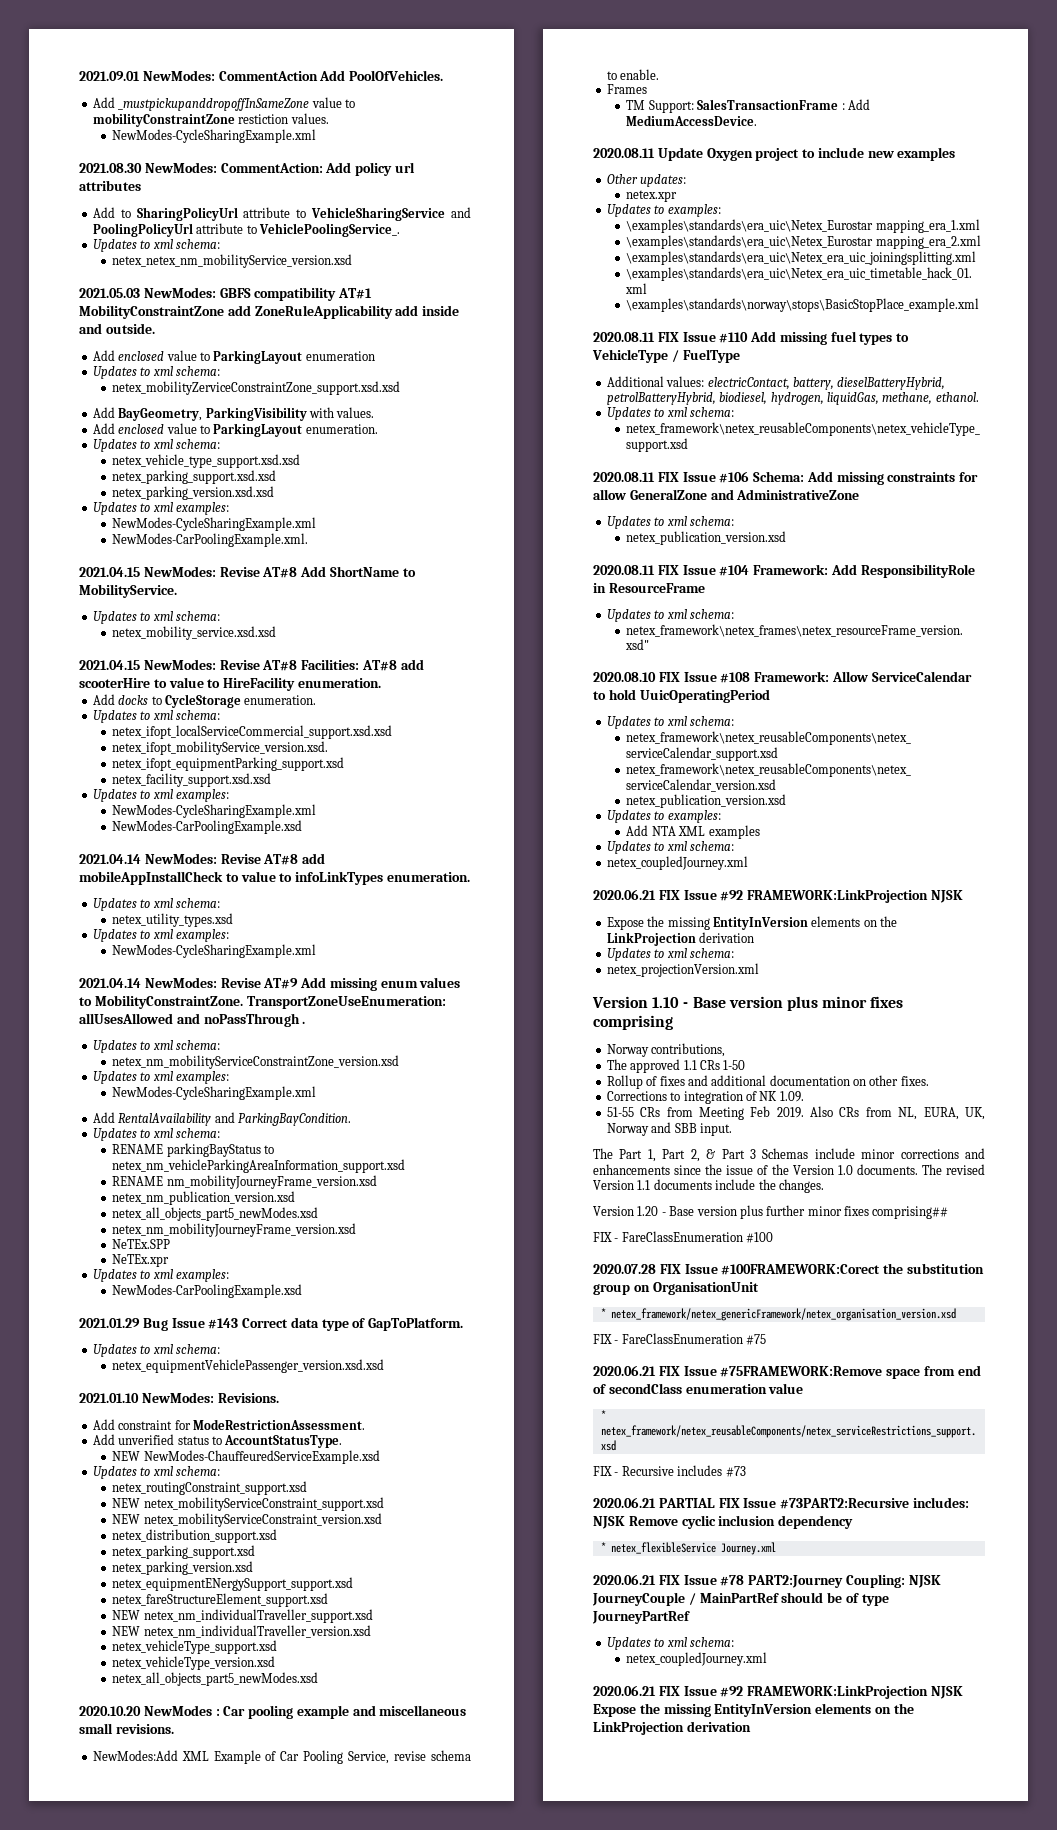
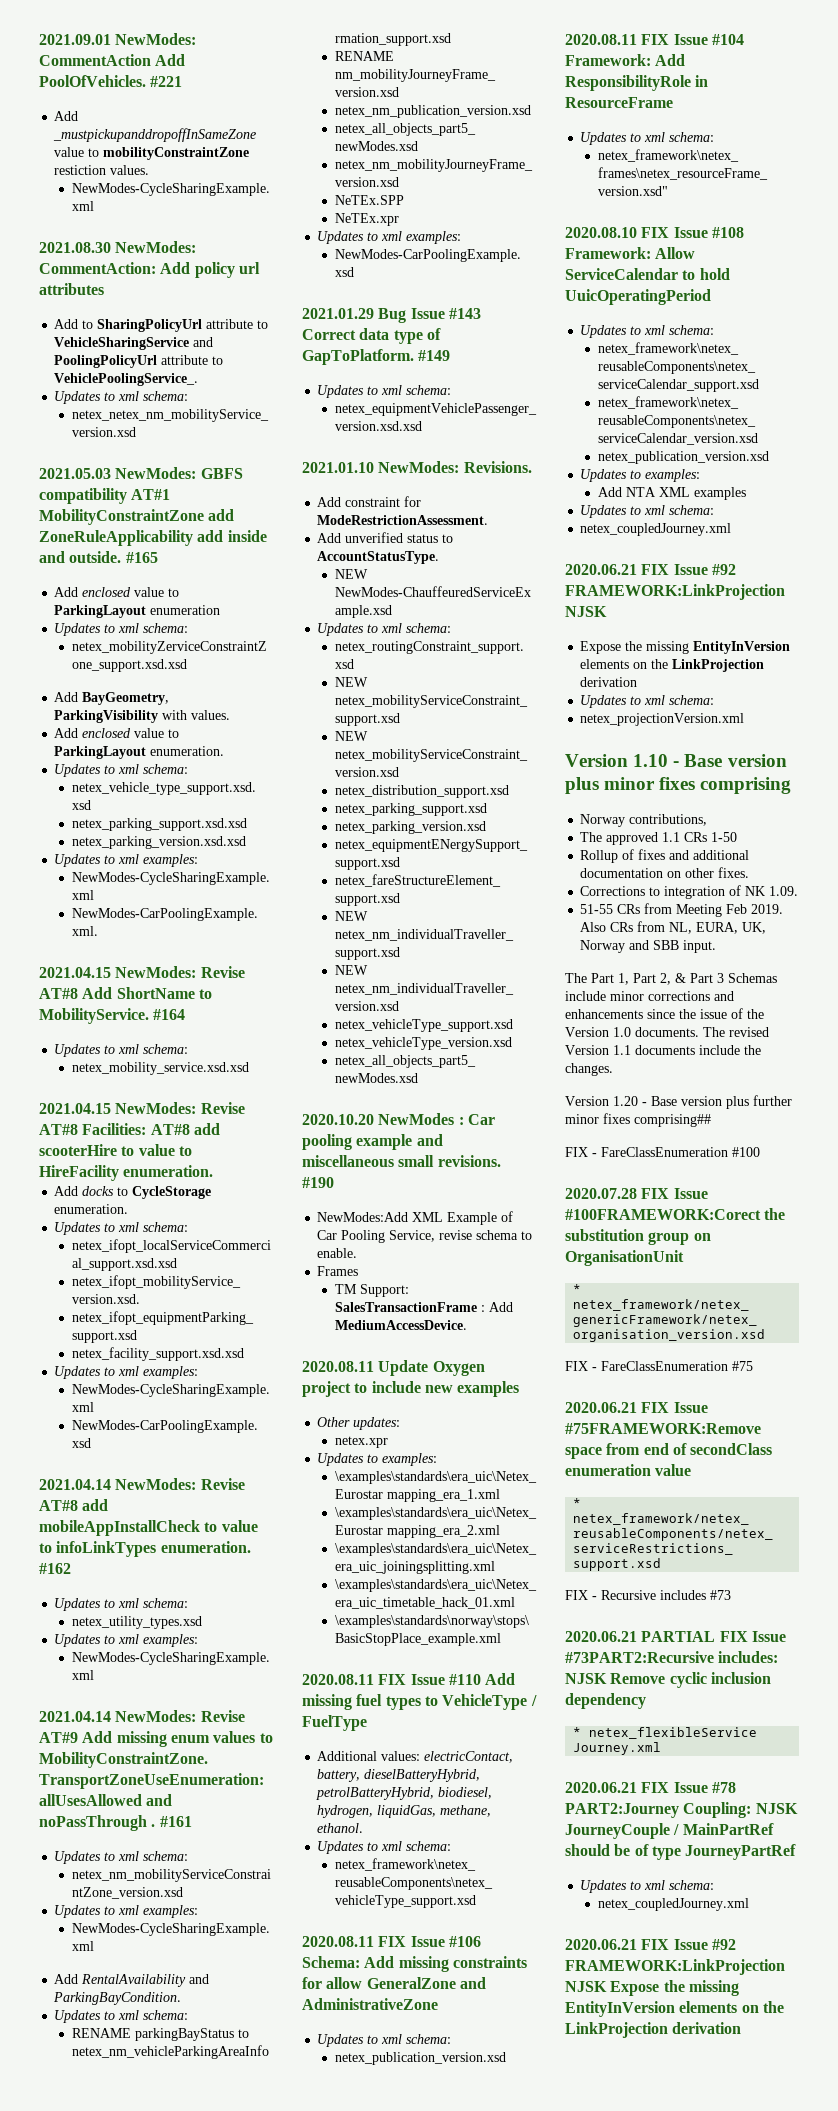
(444, 75) none -> [150,76,183,87] #221
(155, 328) none -> [125,552,158,563] #165
(177, 591) none -> [153,1009,186,1020] #164
(470, 877) none -> [39,1563,71,1574] #162
(306, 1022) none -> [159,1816,192,1827] #161
(464, 1324) none -> [418,350,451,361] #149
(174, 1729) none -> [302,1177,334,1188] #190

